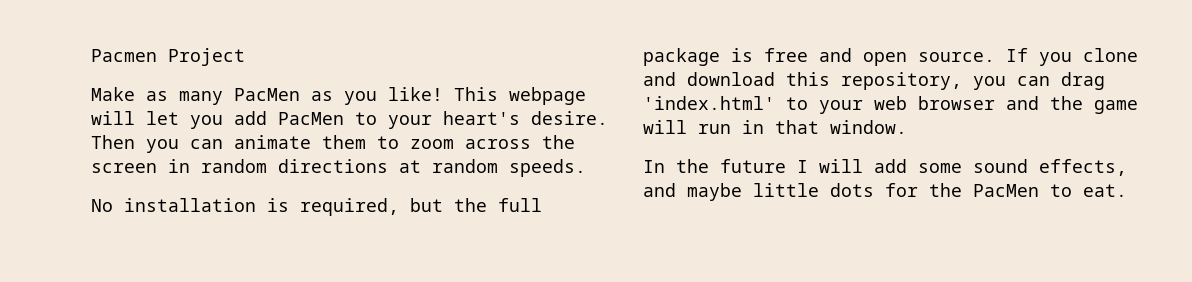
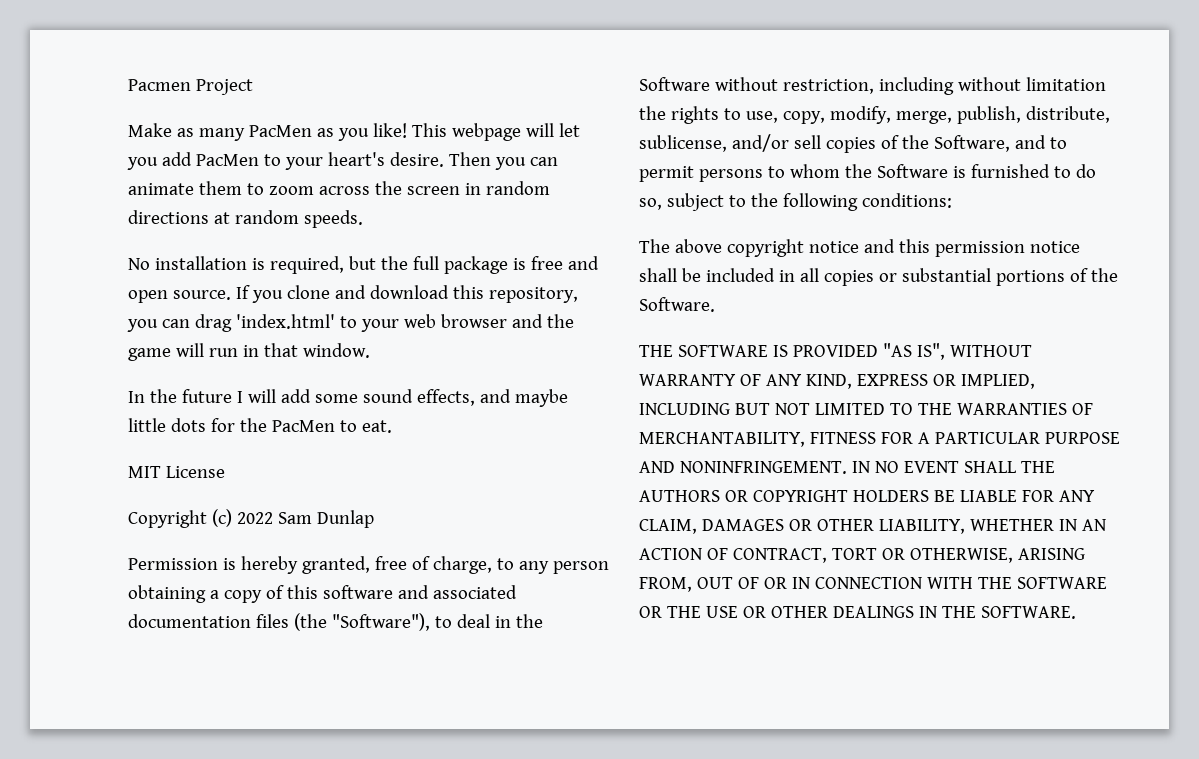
(1127, 190) none -> [128,466,225,478] [128,509,374,528] [128,556,609,574] [128,585,517,603] [128,613,543,631] [639,77,1106,95] [639,106,1110,124] [639,134,1067,153] [639,164,1096,182] [639,193,952,211] [639,239,1080,257] [639,268,1118,286] [639,297,715,312] [639,343,1032,360] [639,374,1035,389] [639,403,1093,415] [639,432,1120,447] [639,461,1055,474] [639,490,1095,502] [639,519,1106,534] [639,548,1085,563] [639,577,1107,592] [639,606,1076,619] // MIT License // Copyright (c) 2022 Sam Dunlap // Permission is hereby granted, free of charge, to any person obtaining a copy of this software and associated documentation files (the "Software"), to deal in the Software without restriction, including without limitation the rights to use, copy, modify, merge, publish, distribute, sublicense, and/or sell copies of the Software, and to permit persons to whom the Software is furnished to do so, subject to the following conditions: // The above copyright notice and this permission notice shall be included in all copies or substantial portions of the Software. // THE SOFTWARE IS PROVIDED "AS IS", WITHOUT WARRANTY OF ANY KIND, EXPRESS OR IMPLIED, INCLUDING BUT NOT LIMITED TO THE WARRANTIES OF MERCHANTABILITY, FITNESS FOR A PARTICULAR PURPOSE AND NONINFRINGEMENT. IN NO EVENT SHALL THE AUTHORS OR COPYRIGHT HOLDERS BE LIABLE FOR ANY CLAIM, DAMAGES OR OTHER LIABILITY, WHETHER IN AN ACTION OF CONTRACT, TORT OR OTHERWISE, ARISING FROM, OUT OF OR IN CONNECTION WITH THE SOFTWARE OR THE USE OR OTHER DEALINGS IN THE SOFTWARE.

